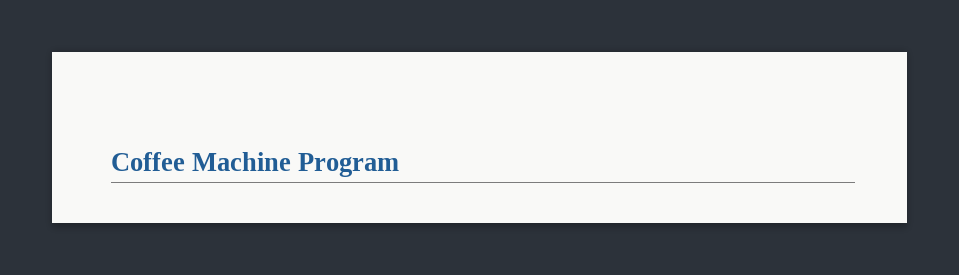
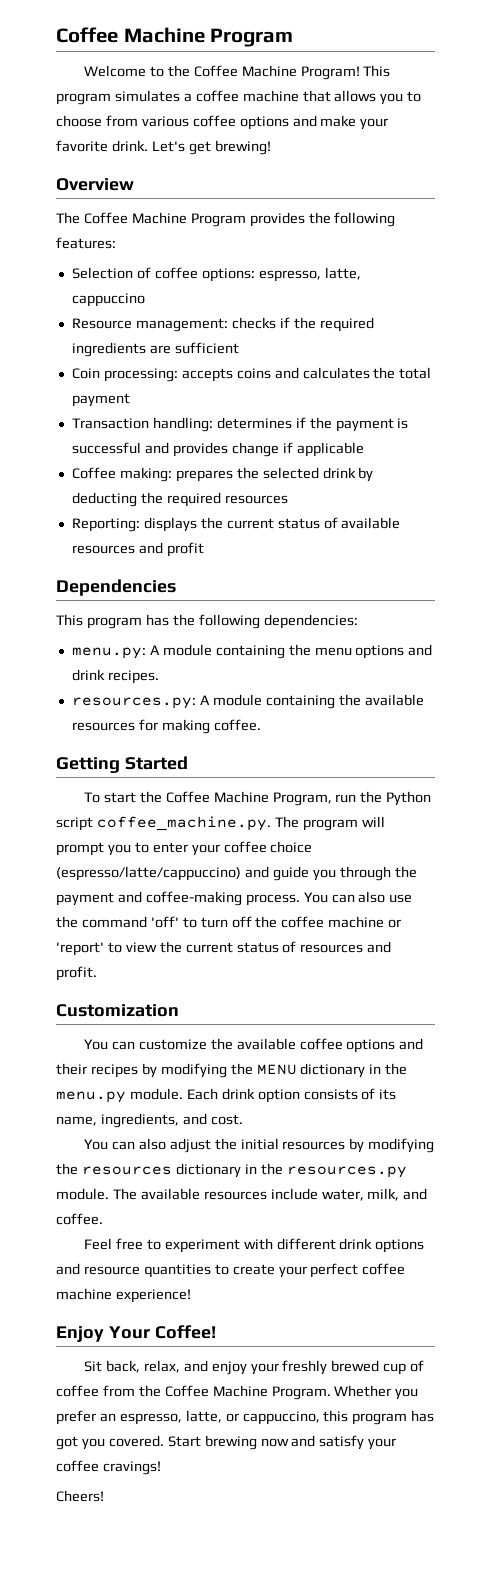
[111,152,400,177] Coffee Machine Program -> [56,27,294,47] [83,65,391,80] [56,90,422,105] [56,115,389,130] [56,140,271,155] [56,178,134,191] [56,212,396,227] [56,237,116,249] [71,267,361,282] [71,293,145,307] [71,317,374,332] [71,342,239,357] [71,367,432,382] [71,393,130,407] [71,417,409,432] [71,442,364,457] [71,467,374,482] [71,492,288,507] [71,517,401,532] [71,542,204,557] [56,579,176,596] [56,614,358,629] [71,644,433,659] [71,669,159,684] [71,694,424,709] [71,719,261,734] [56,756,188,773] [83,791,432,806] [56,816,385,831] [56,841,313,856] [56,866,417,881] [56,891,413,906] [56,916,402,928] [56,941,392,956] [56,966,97,981] [56,1004,179,1017] [83,1038,424,1053] [56,1063,408,1078] [56,1088,397,1103] [56,1113,243,1128] [83,1138,435,1153] [56,1163,407,1178] [56,1188,428,1201] [56,1213,103,1225] [83,1238,425,1253] [56,1263,406,1278] [56,1288,191,1303] [56,1325,216,1342] [83,1360,425,1375] [56,1385,419,1400] [56,1410,435,1425] [56,1435,397,1450] [56,1460,161,1475] [56,1490,104,1502] Coffee Machine Program // Welcome to the Coffee Machine Program! This program simulates a coffee machine that allows you to choose from various coffee options and make your favorite drink. Let's get brewing! // Overview // The Coffee Machine Program provides the following features: // Selection of coffee options: espresso, latte, cappuccino // Resource management: checks if the required ingredients are sufficient // Coin processing: accepts coins and calculates the total payment // Transaction handling: determines if the payment is successful and provides change if applicable // Coffee making: prepares the selected drink by deducting the required resources // Reporting: displays the current status of available resources and profit // Dependencies // This program has the following dependencies: // menu.py: A module containing the menu options and drink recipes. // resources.py: A module containing the available resources for making coffee. // Getting Started // To start the Coffee Machine Program, run the Python script coffee_machine.py. The program will prompt you to enter your coffee choice (espresso/latte/cappuccino) and guide you through the payment and coffee-making process. You can also use the command 'off' to turn off the coffee machine or 'report' to view the current status of resources and profit. // Customization // You can customize the available coffee options and their recipes by modifying the MENU dictionary in the menu.py module. Each drink option consists of its name, ingredients, and cost. // You can also adjust the initial resources by modifying the resources dictionary in the resources.py module. The available resources include water, milk, and coffee. // Feel free to experiment with different drink options and resource quantities to create your perfect coffee machine experience! // Enjoy Your Coffee! // Sit back, relax, and enjoy your freshly brewed cup of coffee from the Coffee Machine Program. Whether you prefer an espresso, latte, or cappuccino, this program has got you covered. Start brewing now and satisfy your coffee cravings! // Cheers!

